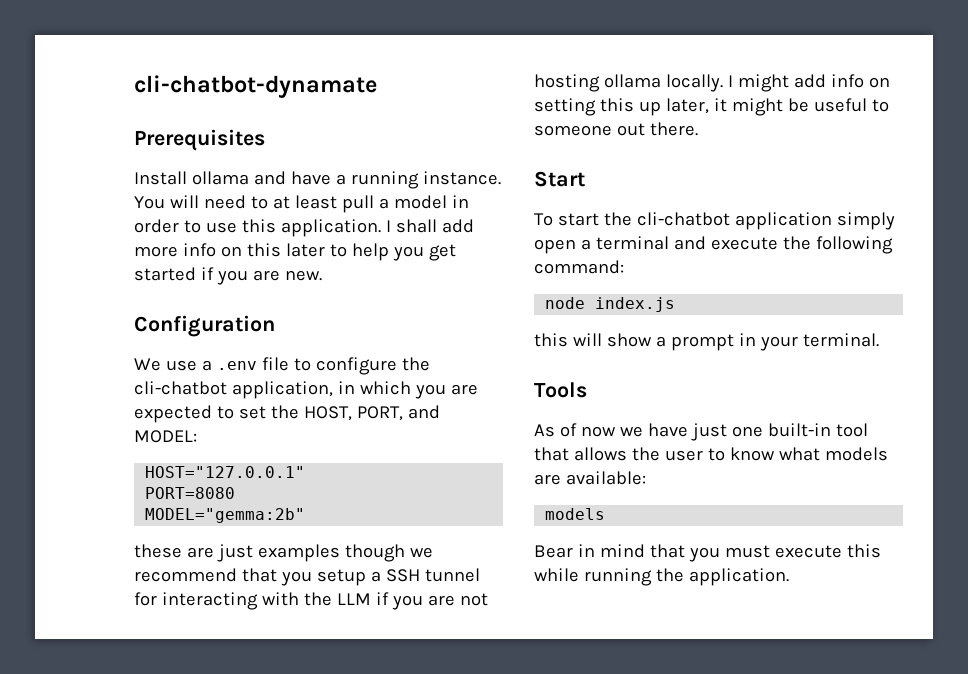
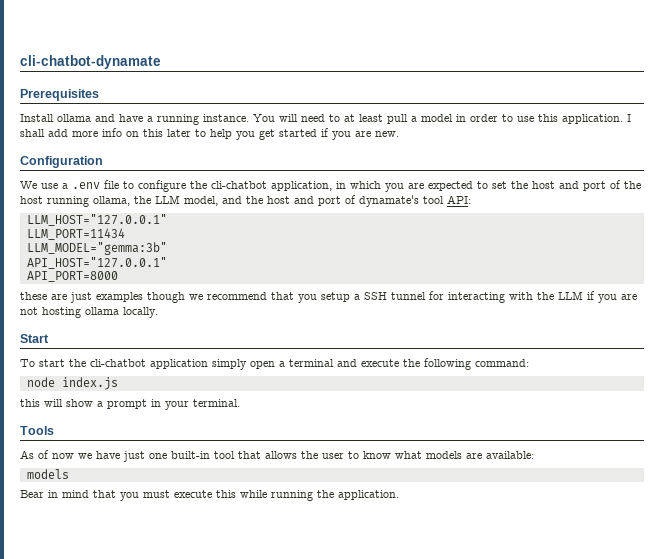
[303,405,440,421] [134,430,197,443] [145,466,306,478] [145,487,236,499] [145,508,306,523] HOST, PORT, and MODEL: // HOST="127.0.0.1" // PORT=8080 // MODEL="gemma:2b" -> [532,180,641,191] [20,195,471,207] [26,214,167,226] [26,228,125,240] [26,242,167,255] [26,257,167,269] [26,271,118,282] host and port of the host running ollama, the LLM model, and the host and port of dynamate's tool API: // LLM_HOST="127.0.0.1" // LLM_PORT=11434 // LLM_MODEL="gemma:3b" // API_HOST="127.0.0.1" // API_PORT=8000
[727,74,890,92] [534,98,889,116] [534,122,698,136] I might add info on setting this up later, it might be useful to someone out there. -> (158, 312) none

